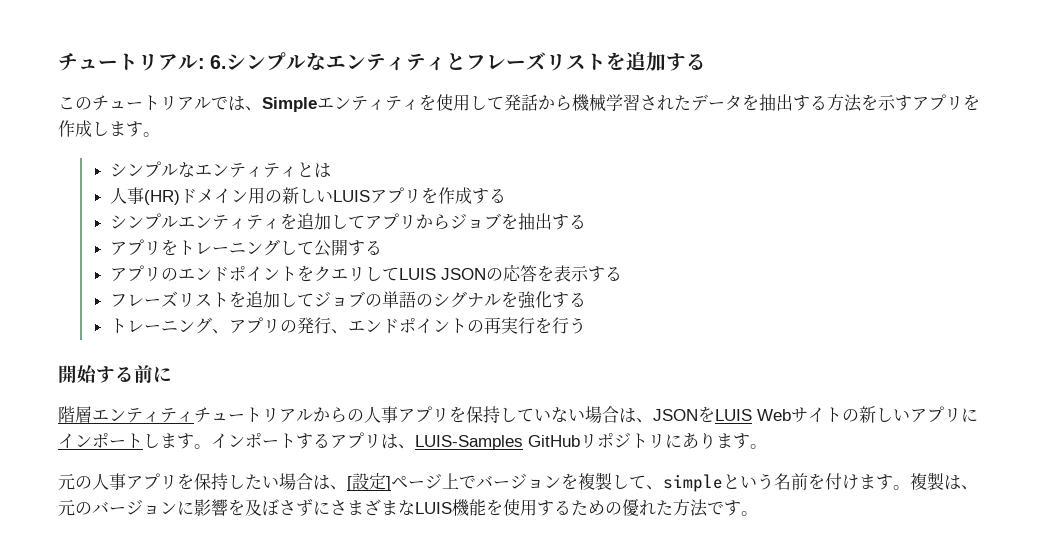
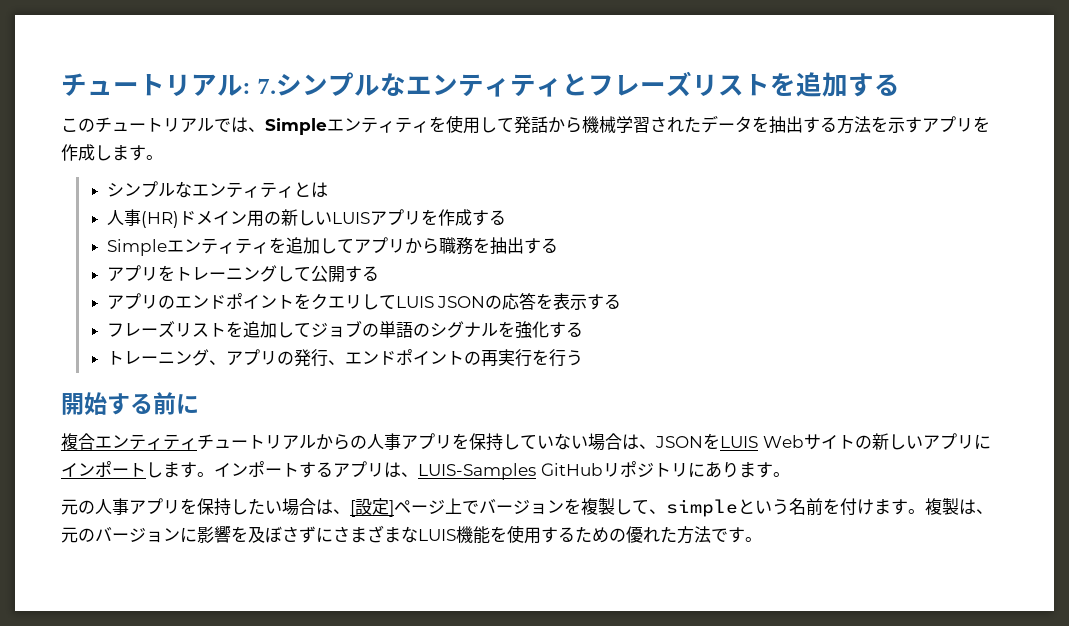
[210,55,227,69] 6. -> [256,78,276,94] 7.
[110,213,179,230] シンプル -> [106,239,167,256] Simple
[450,213,502,230] ジョブ -> [438,237,473,255] 職務
[58,406,92,423] 階層 -> [61,433,95,450] 複合

